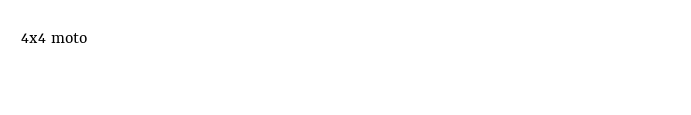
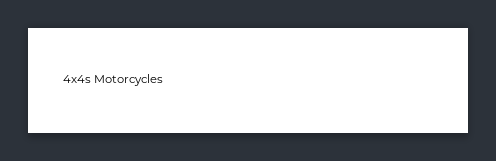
[21,33,87,43] 4x4 moto -> [63,74,164,86] 4x4s Motorcycles

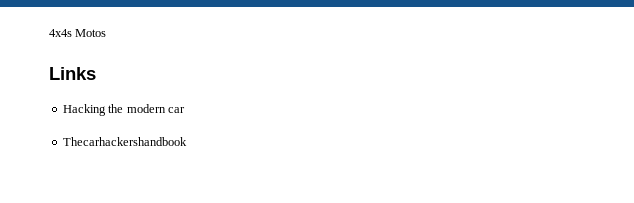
[94,74,164,86] Motorcycles -> [75,29,107,37] [49,67,96,80] [62,104,185,116] [62,137,187,146] Motos // Links // Hacking the modern car // Thecarhackershandbook

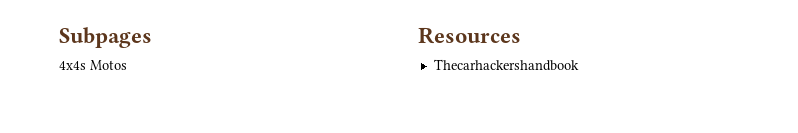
(49, 33) none -> [59,27,152,48] Subpages //
[49,67,96,80] [62,104,185,116] Links // Hacking the modern car -> [418,27,521,44] Resources

